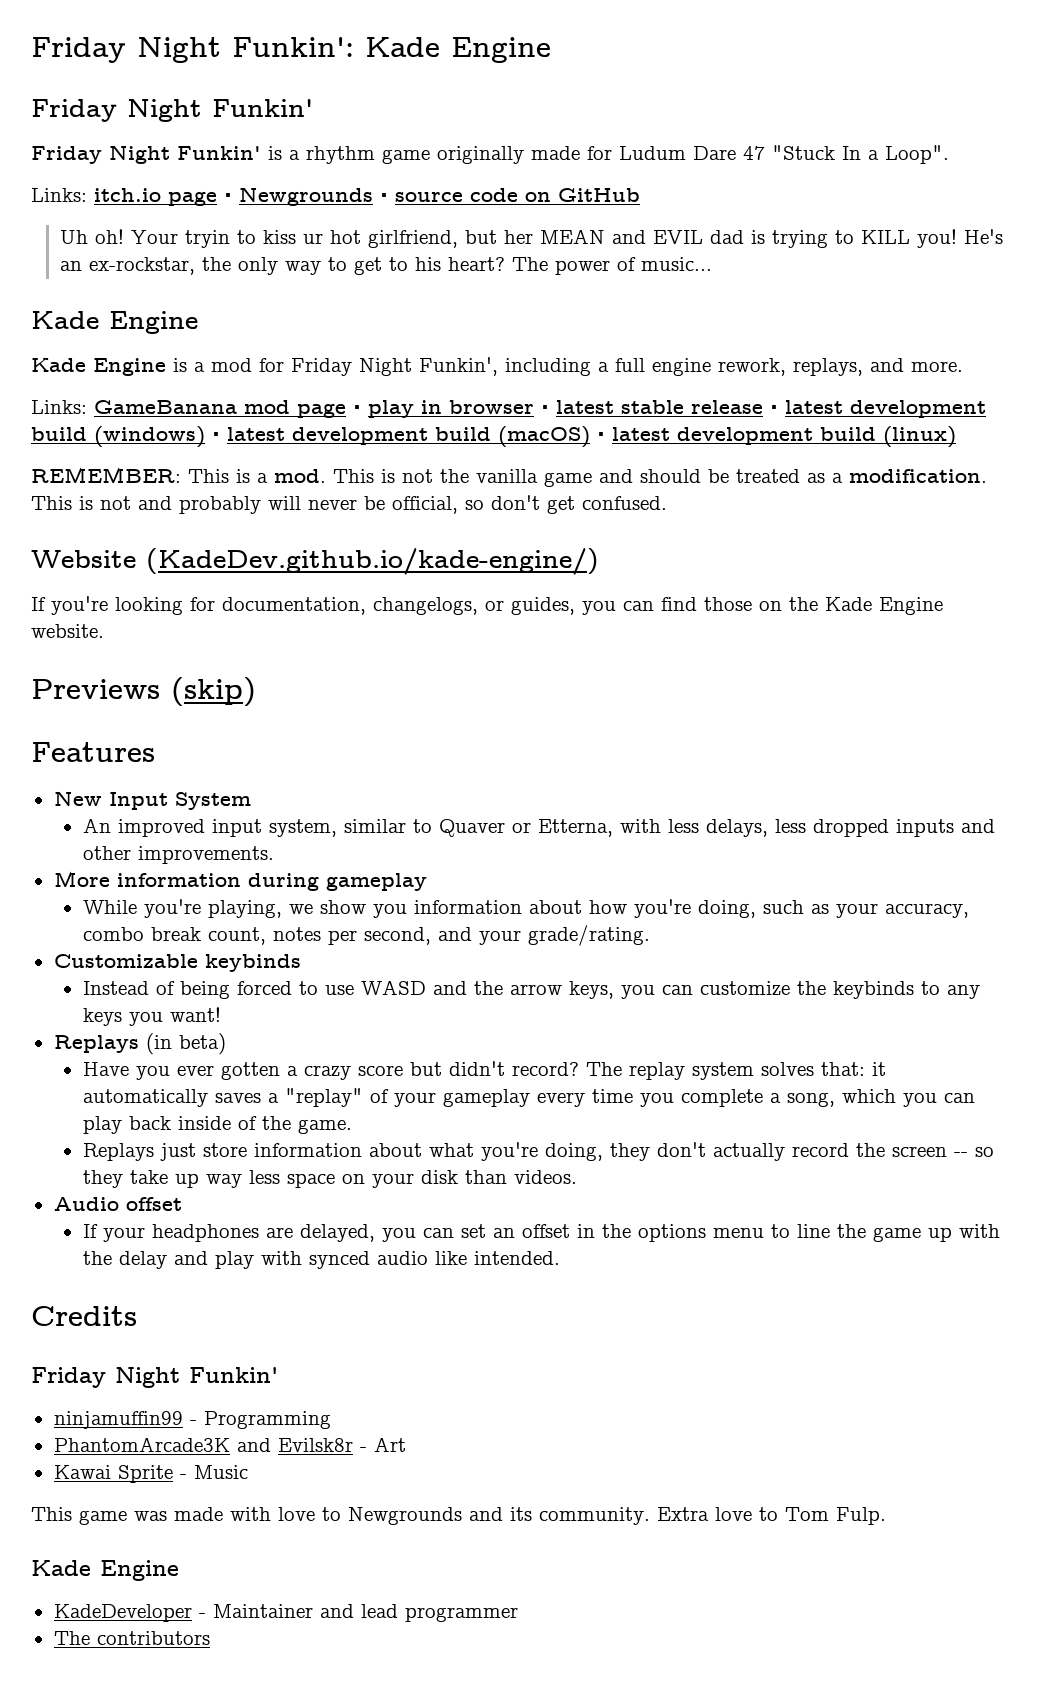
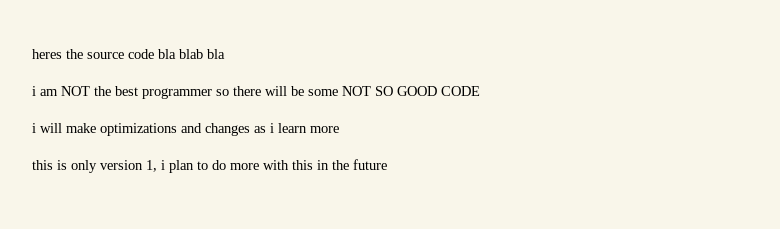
[31,37,551,63] [31,99,313,122] [31,145,949,164] [31,187,640,206] [60,229,1004,248] [60,257,713,275] [31,311,198,334] [31,357,963,376] [31,400,986,418] [31,426,956,448] [31,467,987,487] [31,495,667,514] [31,548,599,575] [31,596,943,615] [31,624,104,638] [31,677,256,707] [31,742,155,762] [53,791,251,810] [82,818,995,837] [82,846,274,864] [53,871,427,891] [82,899,969,918] [82,925,650,946] [53,954,301,972] [82,980,980,999] [82,1007,221,1026] [53,1033,226,1055] [82,1061,886,1080] [82,1088,975,1107] [82,1116,352,1134] [82,1142,994,1161] [82,1170,577,1188] [53,1197,182,1211] [82,1224,1000,1242] [82,1251,560,1269] [31,1306,137,1326] [31,1367,278,1388] [53,1411,331,1429] [53,1437,406,1452] [53,1465,248,1483] [31,1507,886,1525] [31,1560,179,1581] [53,1604,518,1622] [53,1631,210,1645] Friday Night Funkin': Kade Engine // Friday Night Funkin' // Friday Night Funkin' is a rhythm game originally made for Ludum Dare 47 "Stuck In a Loop". // Links: itch.io page ⋅ Newgrounds ⋅ source code on GitHub // Uh oh! Your tryin to kiss ur hot girlfriend, but her MEAN and EVIL dad is trying to KILL you! He's an ex-rockstar, the only way to get to his heart? The power of music... // Kade Engine // Kade Engine is a mod for Friday Night Funkin', including a full engine rework, replays, and more. // Links: GameBanana mod page ⋅ play in browser ⋅ latest stable release ⋅ latest development build (windows) ⋅ latest development build (macOS) ⋅ latest development build (linux) // REMEMBER: This is a mod. This is not the vanilla game and should be treated as a modification. This is not and probably will never be official, so don't get confused. // Website (KadeDev.github.io/kade-engine/) // If you're looking for documentation, changelogs, or guides, you can find those on the Kade Engine website. // Previews (skip) // Features // New Input System // An improved input system, similar to Quaver or Etterna, with less delays, less dropped inputs and other improvements. // More information during gameplay // While you're playing, we show you information about how you're doing, such as your accuracy, combo break count, notes per second, and your grade/rating. // Customizable keybinds // Instead of being forced to use WASD and the arrow keys, you can customize the keybinds to any keys you want! // Replays (in beta) // Have you ever gotten a crazy score but didn't record? The replay system solves that: it automatically saves a "replay" of your gameplay every time you complete a song, which you can play back inside of the game. // Replays just store information about what you're doing, they don't actually record the screen -- so they take up way less space on your disk than videos. // Audio offset // If your headphones are delayed, you can set an offset in the options menu to line the game up with the delay and play with synced audio like intended. // Credits // Friday Night Funkin' // ninjamuffin99 - Programming // PhantomArcade3K and Evilsk8r - Art // Kawai Sprite - Music // This game was made with love to Newgrounds and its community. Extra love to Tom Fulp. // Kade Engine // KadeDeveloper - Maintainer and lead programmer // The contributors -> [32,49,225,59] [32,86,480,99] [32,123,339,136] [32,159,387,173] heres the source code bla blab bla // i am NOT the best programmer so there will be some NOT SO GOOD CODE // i will make optimizations and changes as i learn more // this is only version 1, i plan to do more with this in the future

